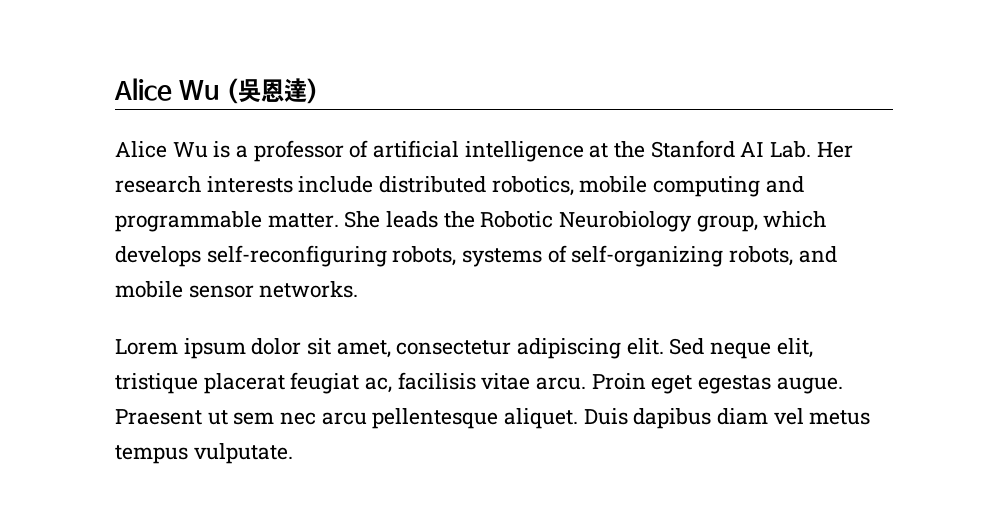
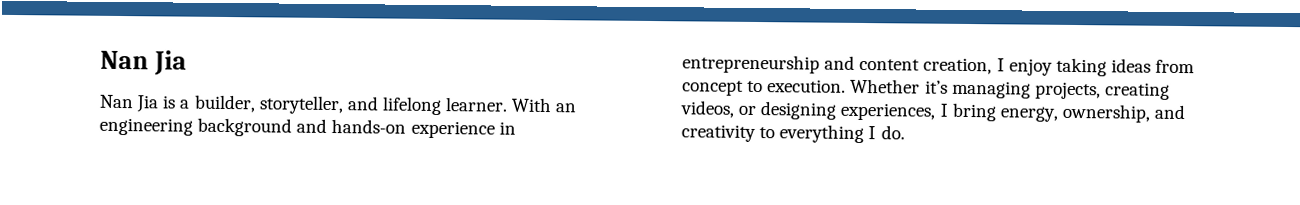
[114,78,319,104] [115,140,853,162] [115,176,804,197] [115,211,827,232] [115,245,837,267] [115,281,359,298] [115,338,813,359] [115,372,843,394] [115,408,871,429] [115,443,293,464] Alice Wu (吳恩達) // Alice Wu is a professor of artificial intelligence at the Stanford AI Lab. Her research interests include distributed robotics, mobile computing and programmable matter. She leads the Robotic Neurobiology group, which develops self-reconfiguring robots, systems of self-organizing robots, and mobile sensor networks. // Lorem ipsum dolor sit amet, consectetur adipiscing elit. Sed neque elit, tristique placerat feugiat ac, facilisis vitae arcu. Proin eget egestas augue. Praesent ut sem nec arcu pellentesque aliquet. Duis dapibus diam vel metus tempus vulputate. -> [100,50,188,76] [99,94,577,116] [99,117,516,139] [682,54,1196,77] [682,78,1170,100] [680,100,1186,123] [681,124,905,144] Nan Jia // Nan Jia is a builder, storyteller, and lifelong learner. With an engineering background and hands-on experience in entrepreneurship and content creation, I enjoy taking ideas from concept to execution. Whether it’s managing projects, creating videos, or designing experiences, I bring energy, ownership, and creativity to everything I do.

